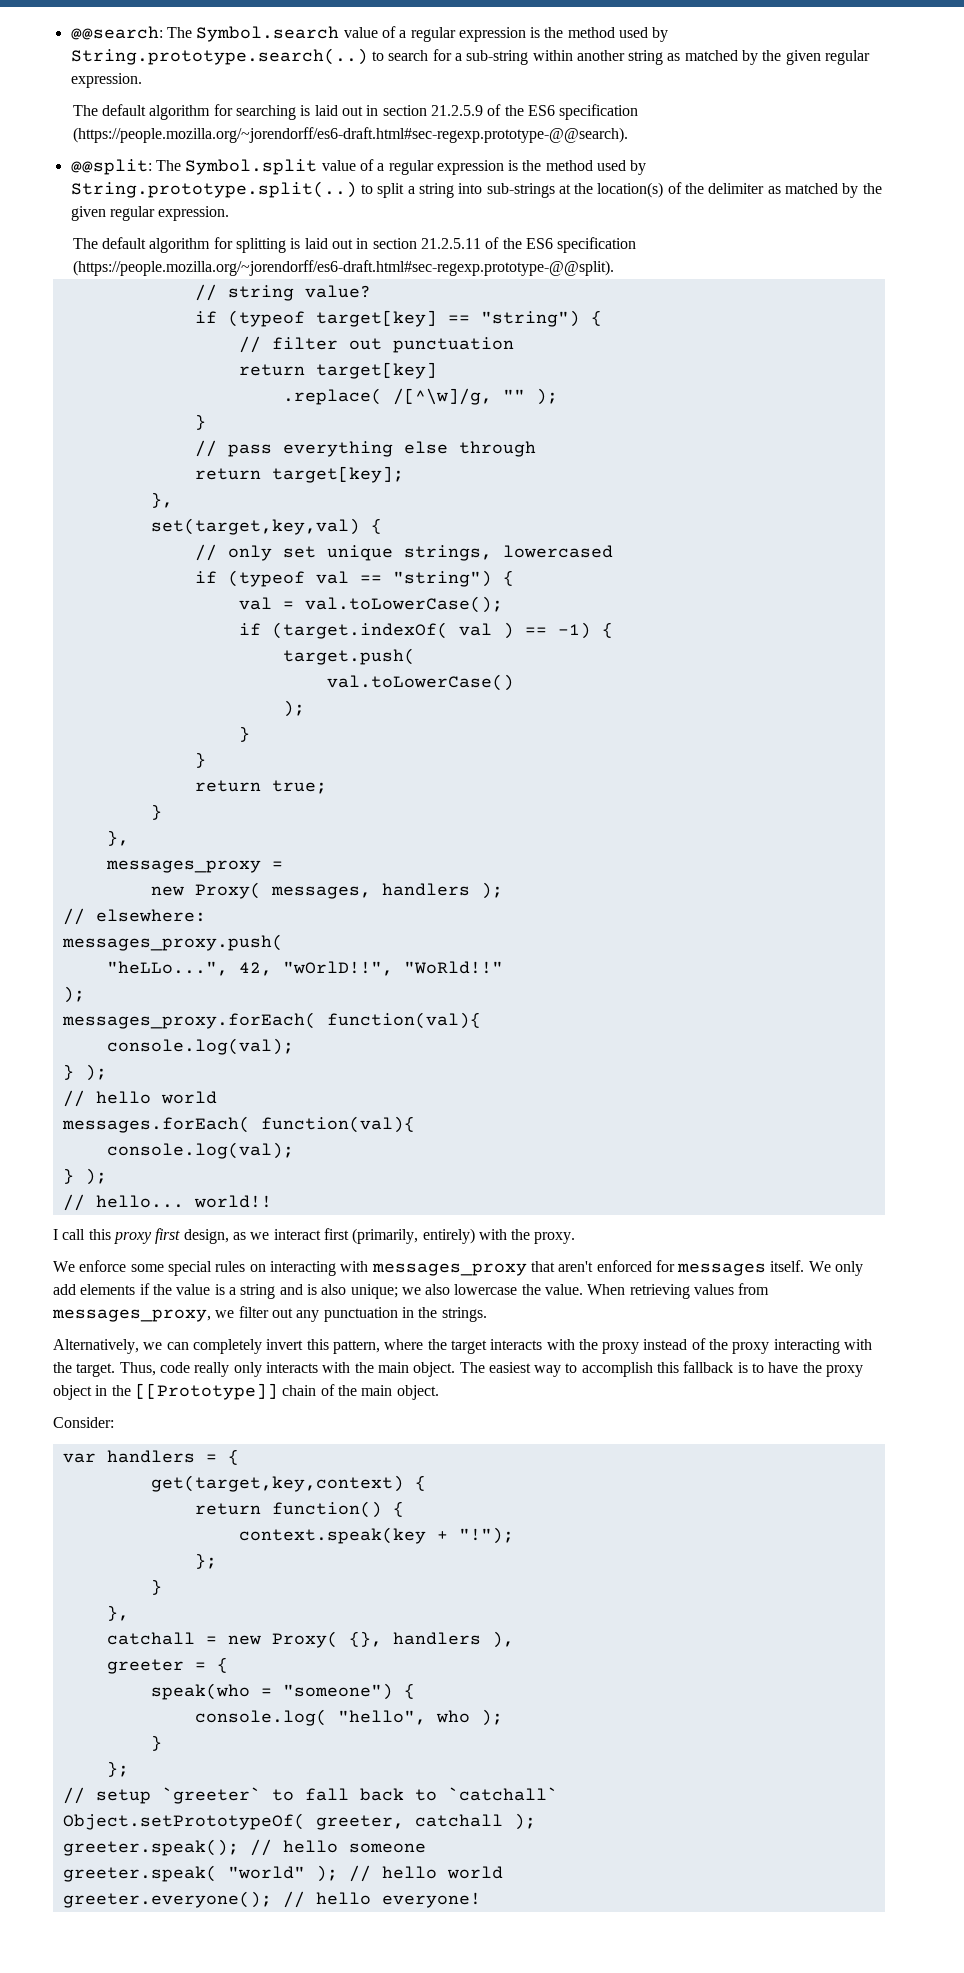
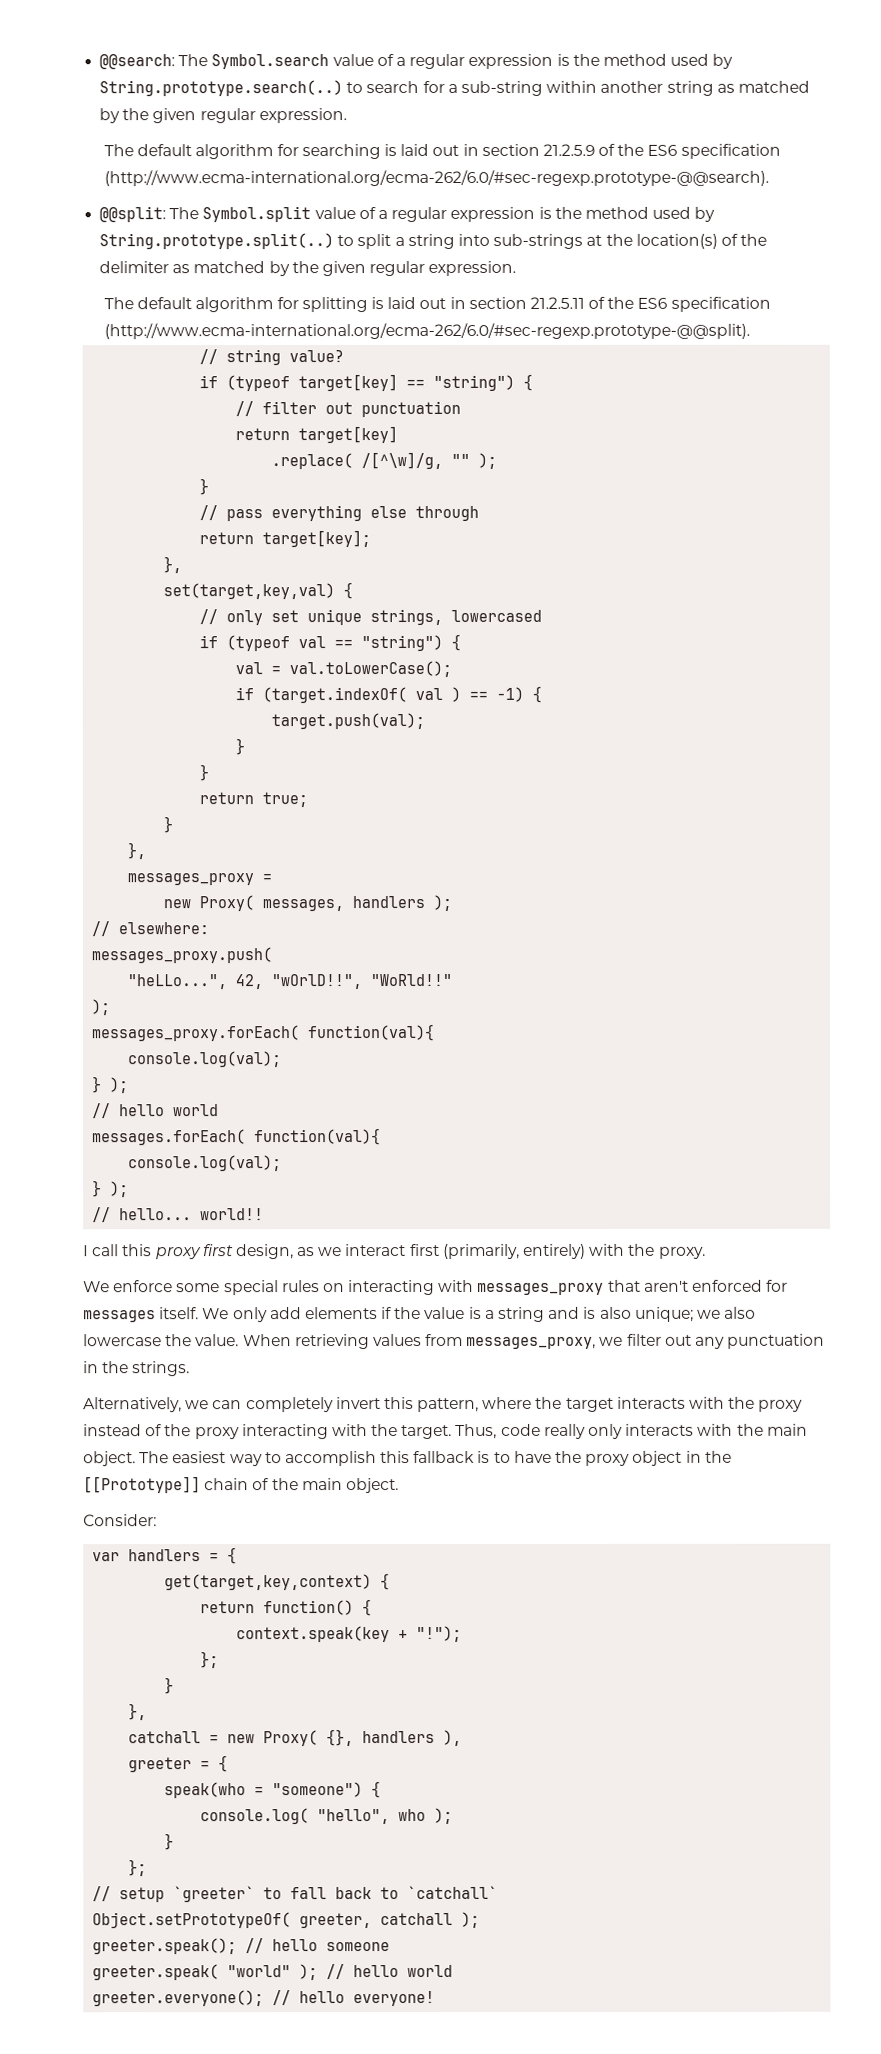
[72,127,628,143] (https://people.mozilla.org/~jorendorff/es6-draft.html#sec-regexp.prototype-@@search). -> [104,169,770,187] (http://www.ecma-international.org/ecma-262/6.0/#sec-regexp.prototype-@@search).
[72,260,614,276] (https://people.mozilla.org/~jorendorff/es6-draft.html#sec-regexp.prototype-@@split). -> [104,322,751,340] (http://www.ecma-international.org/ecma-262/6.0/#sec-regexp.prototype-@@split).
[282,648,415,665] [326,674,514,691] [282,700,305,717] target.push( // val.toLowerCase() // ); -> [271,713,426,730] target.push(val);

